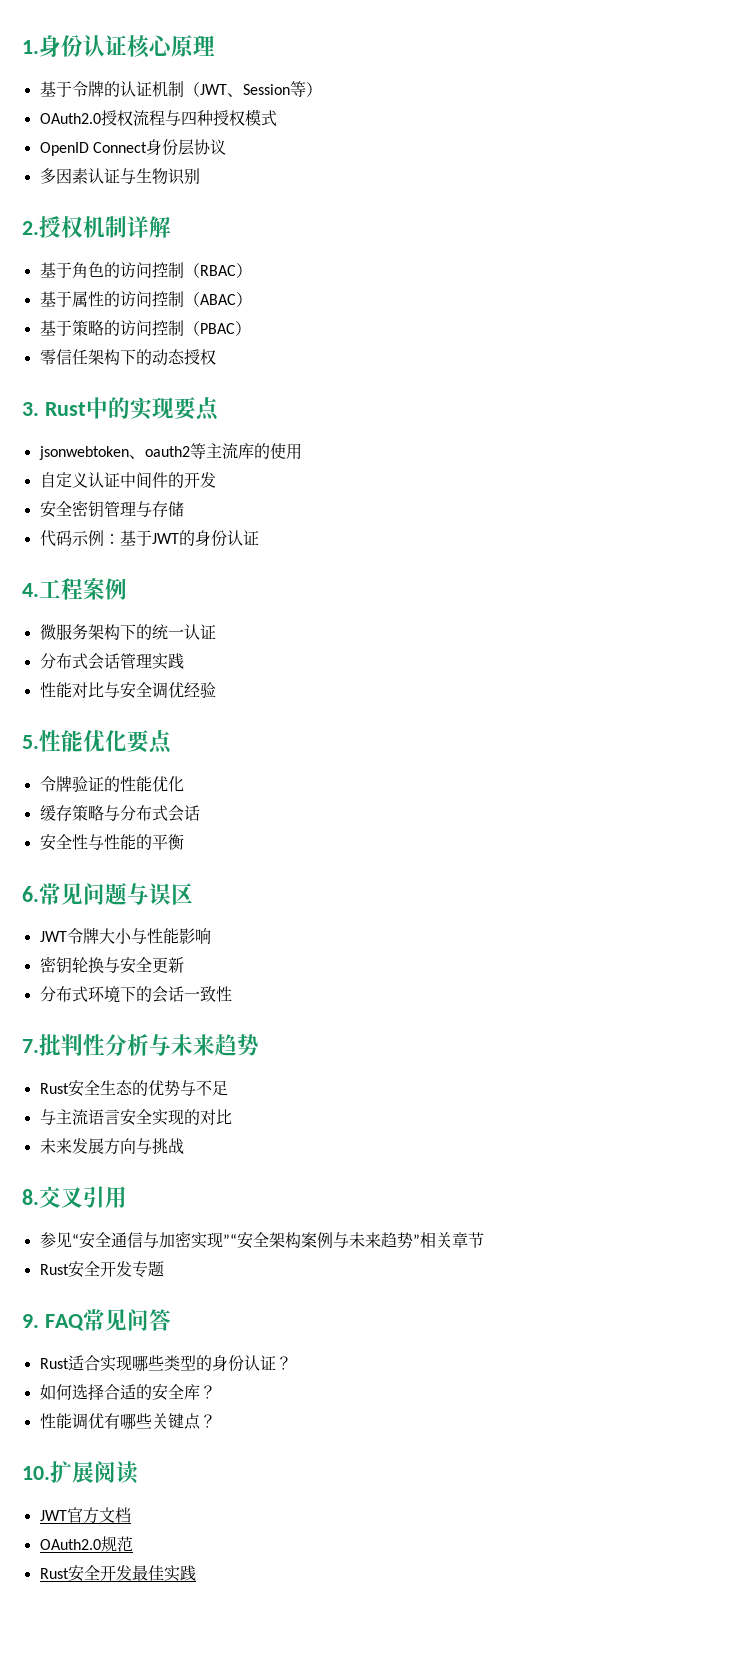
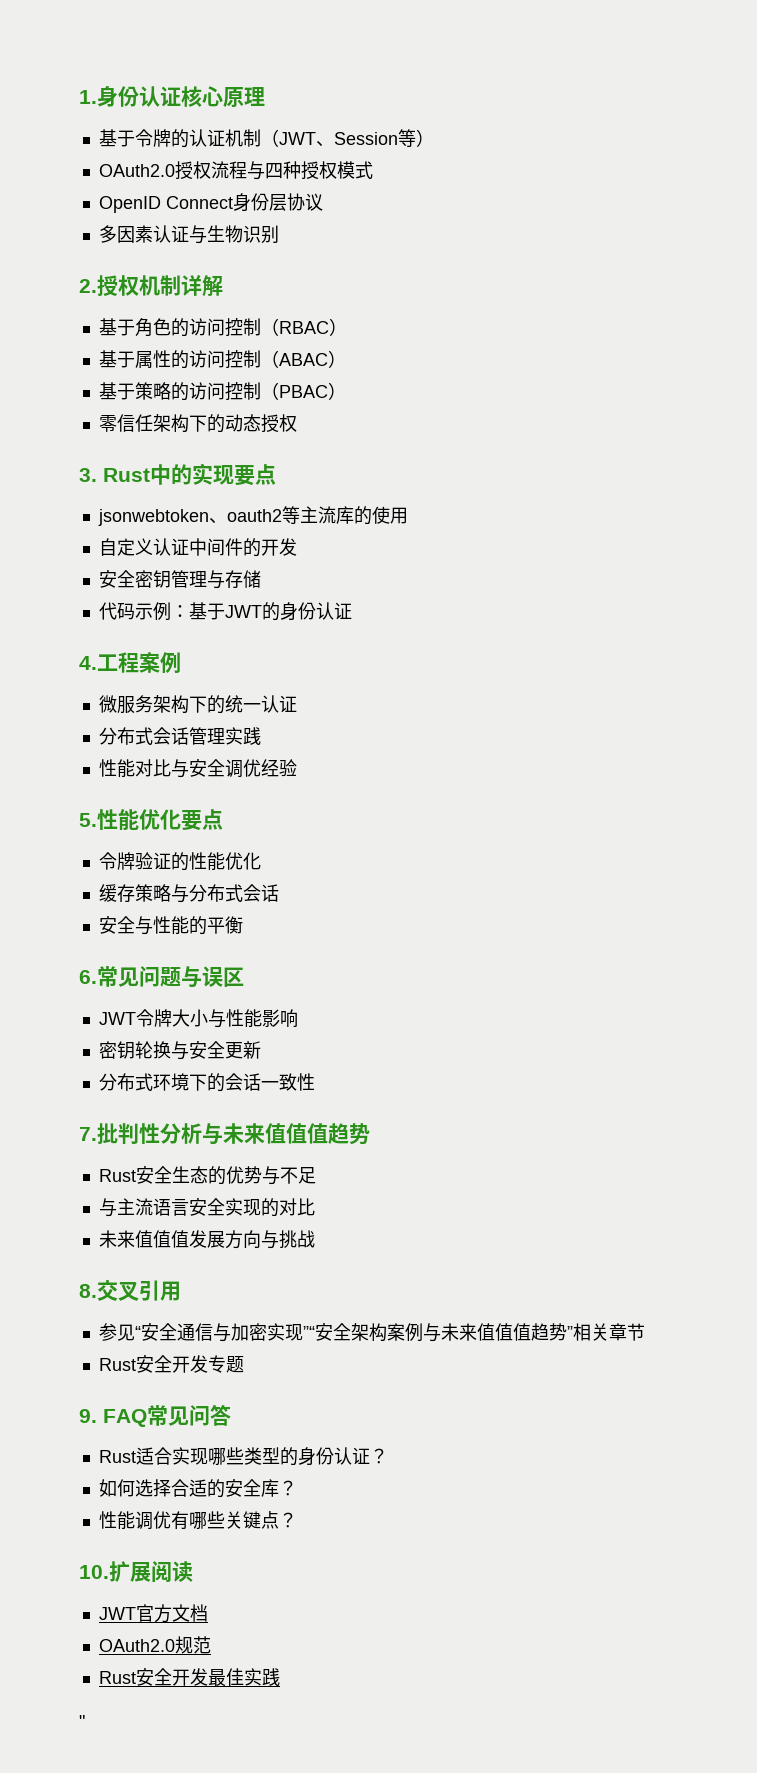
[71,834,88,850] 性 -> (135, 925) none
(215, 1045) none -> [265,1123,328,1144] 值值值
(72, 1146) none -> [134,1230,189,1248] 值值值
(381, 1240) none -> [476,1323,531,1341] 值值值
(196, 1573) none -> [79,1715,85,1728] // "

